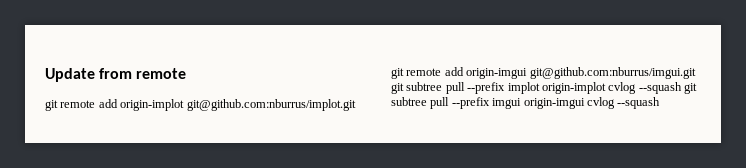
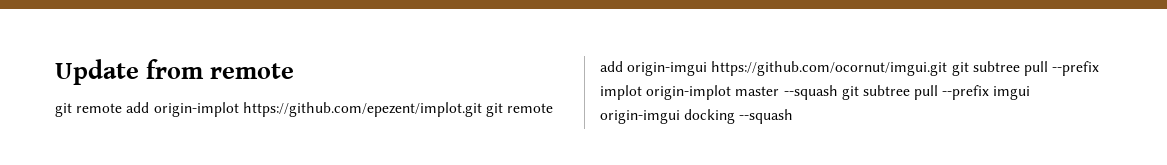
[186,99,356,111] git@github.com:nburrus/implot.git -> [242,102,482,117] https://github.com/epezent/implot.git
[529,67,696,79] git@github.com:nburrus/imgui.git -> [711,61,948,76] https://github.com/ocornut/imgui.git
[608,82,637,94] cvlog -> [735,86,780,96] master
[586,97,615,109] cvlog -> [684,109,736,124] docking

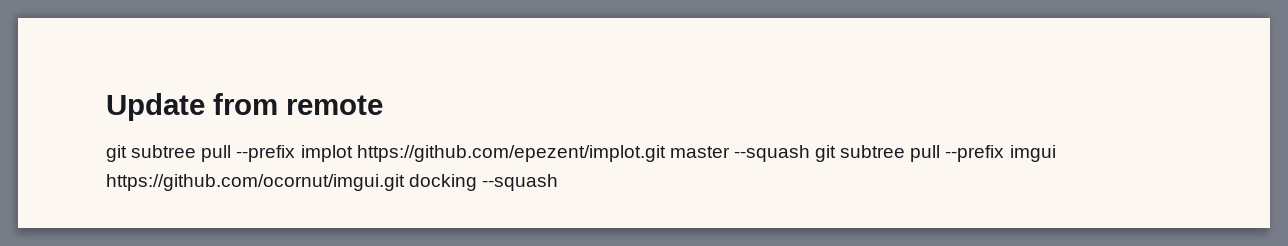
[76,102,554,117] [600,61,969,76] remote add origin-implot https://github.com/epezent/implot.git git remote add origin-imgui https://github.com/ocornut/imgui.git git -> (127, 153) none
[646,85,732,100] origin-implot -> [356,145,666,162] https://github.com/epezent/implot.git
[600,110,680,124] origin-imgui -> [106,174,405,191] https://github.com/ocornut/imgui.git

